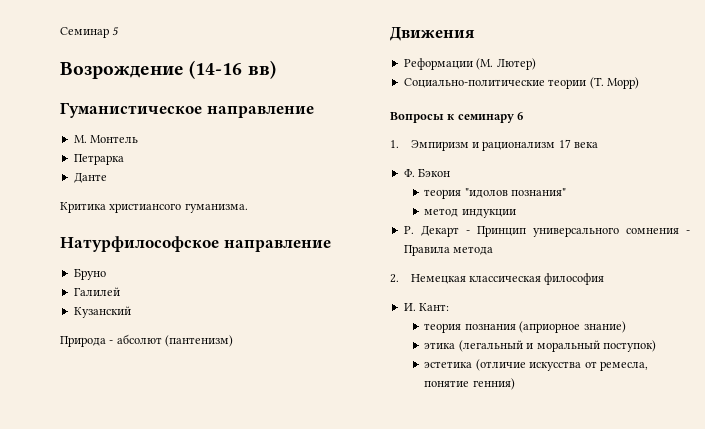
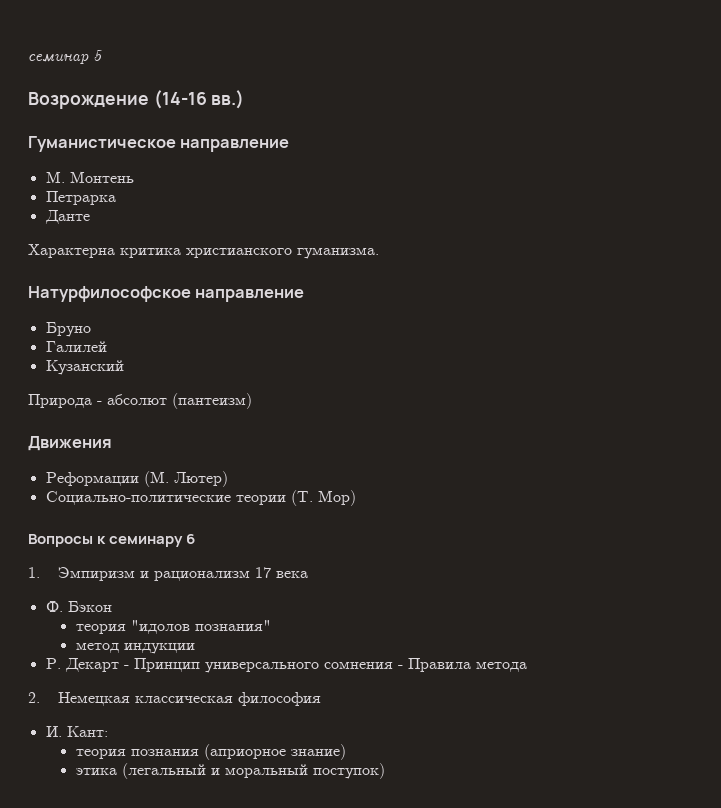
[60,27,109,38] Семинар -> [28,54,89,65] семинар
[247,60,276,79] вв) -> [211,90,245,109] вв.)
[90,135,139,143] Монтель -> [69,171,134,183] Монтень
[60,202,182,213] Критика христиансого -> [28,244,292,258] Характерна критика христианского
[165,335,234,347] (пантенизм) -> [172,393,252,409] (пантеизм)
[606,77,639,89] Морр) -> [317,490,356,506] Мор)
[424,359,648,371] [424,378,515,390] // эстетика (отличие искусства от ремесла, понятие генния) -> (385, 771) none

